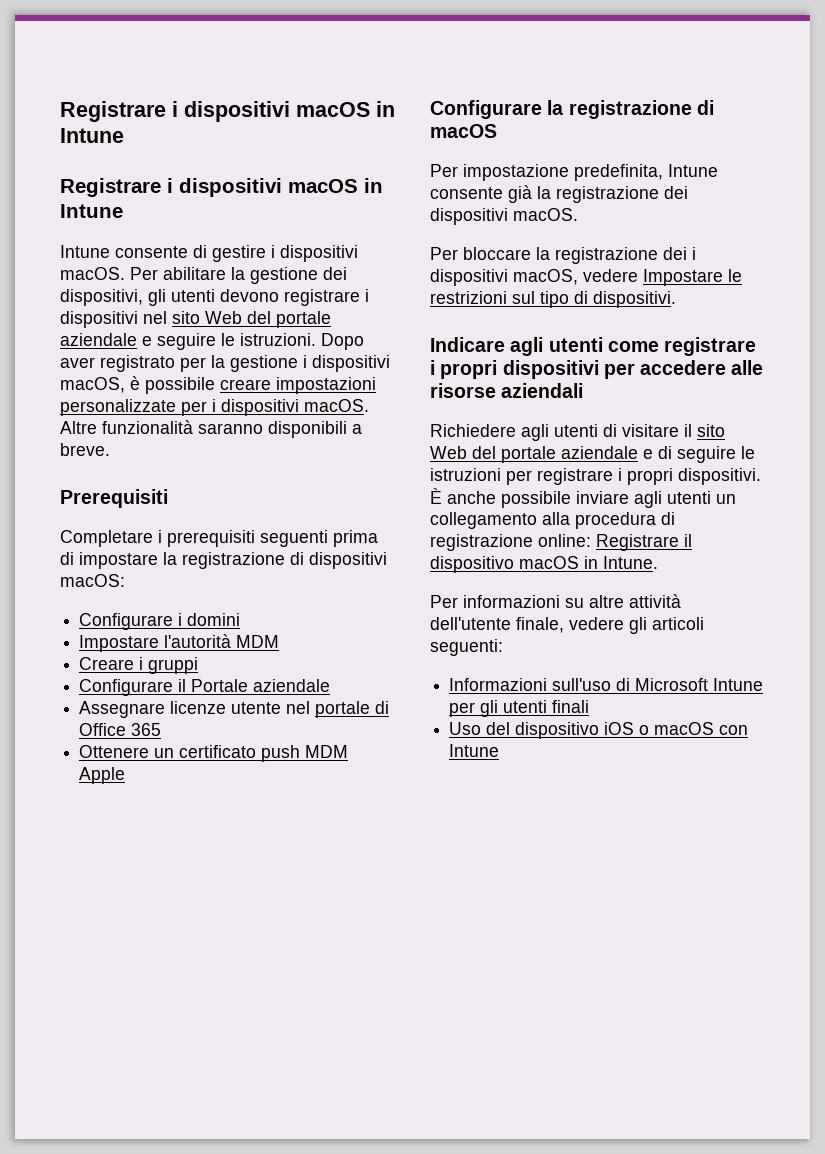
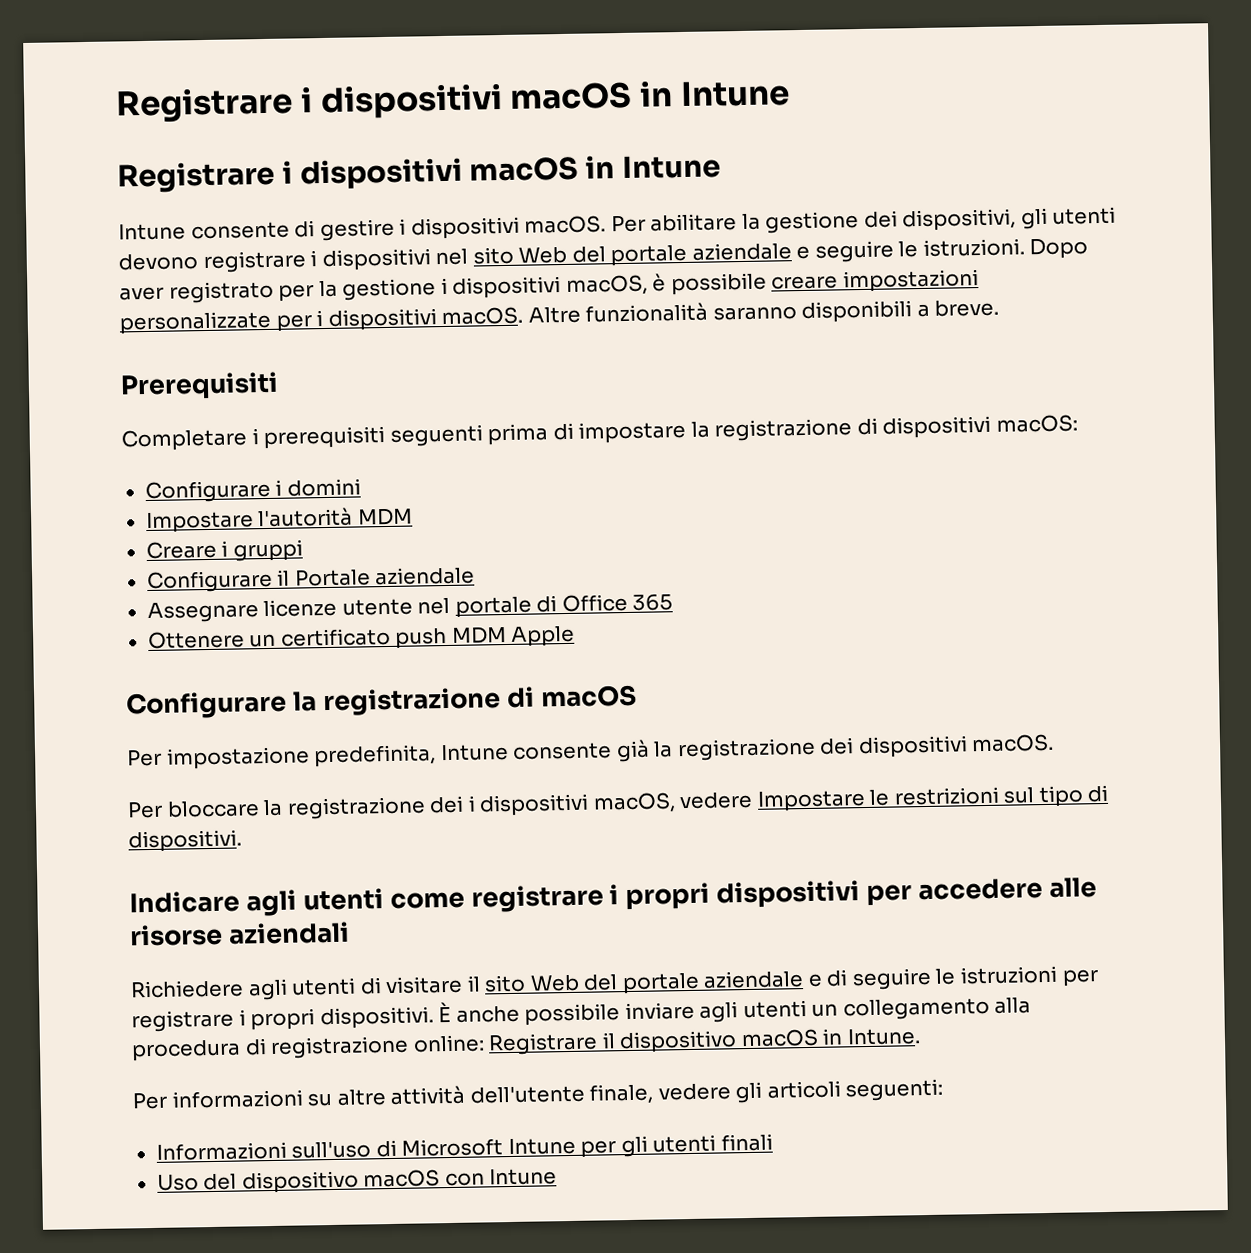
[604,722,650,735] iOS o -> (359, 1182) none

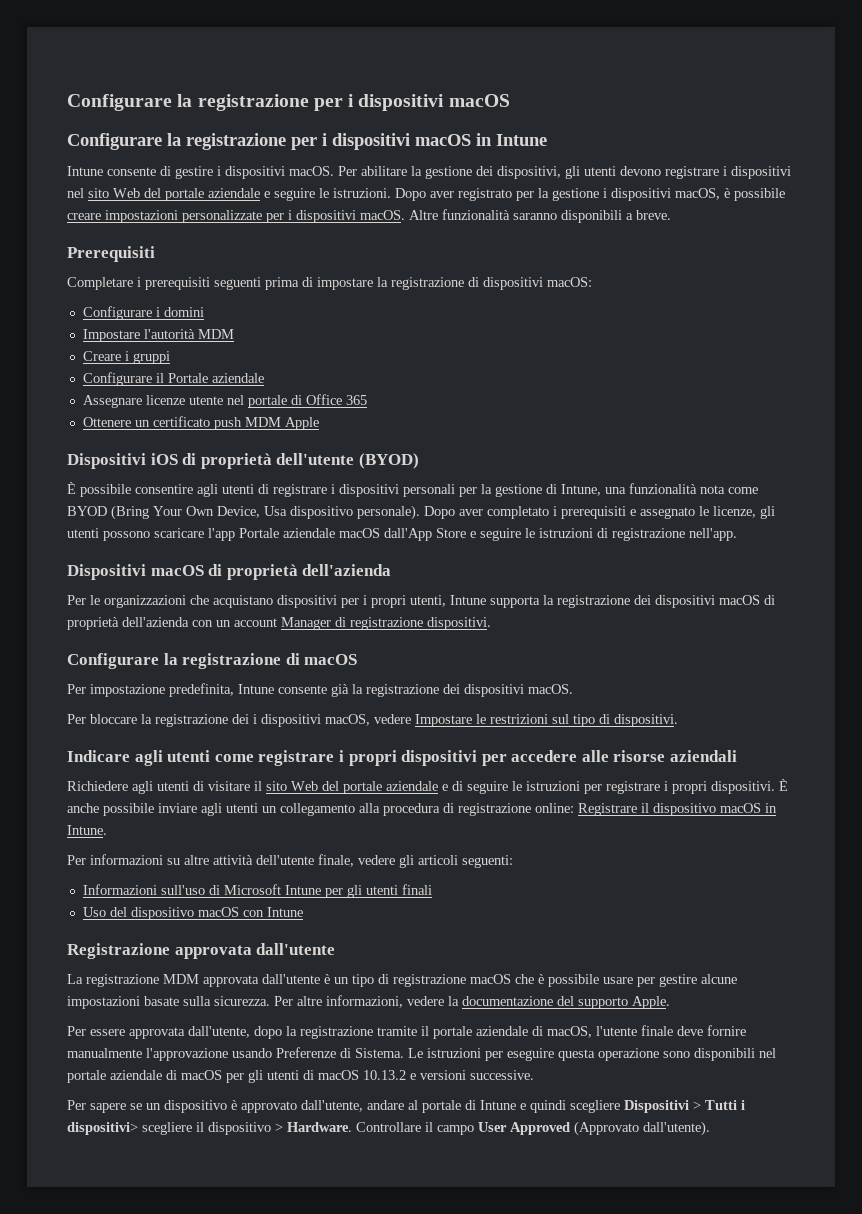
[115,80,790,124] [117,160,275,194] Registrare i dispositivi macOS in Intune // Registrare -> [67,94,510,111] [67,133,317,150] Configurare la registrazione per i dispositivi macOS // Configurare la registrazione per
(576, 636) none -> [67,453,419,469] [67,482,758,497] [67,505,775,520] [67,528,737,541] [67,564,392,580] [67,595,775,608] [67,617,491,630] // Dispositivi iOS di proprietà dell'utente (BYOD) // È possibile consentire agli utenti di registrare i dispositivi personali per la gestione di Intune, una funzionalità nota come BYOD (Bring Your Own Device, Usa dispositivo personale). Dopo aver completato i prerequisiti e assegnato le licenze, gli utenti possono scaricare l'app Portale aziendale macOS dall'App Store e seguire le istruzioni di registrazione nell'app. // Dispositivi macOS di proprietà dell'azienda // Per le organizzazioni che acquistano dispositivi per i propri utenti, Intune supporta la registrazione dei dispositivi macOS di proprietà dell'azienda con un account Manager di registrazione dispositivi.
(558, 1177) none -> [67,943,336,959] [67,974,737,987] [67,995,670,1009] [67,1025,746,1039] [67,1047,776,1061] [67,1070,534,1083] [67,1100,745,1113] [67,1121,710,1136] // Registrazione approvata dall'utente // La registrazione MDM approvata dall'utente è un tipo di registrazione macOS che è possibile usare per gestire alcune impostazioni basate sulla sicurezza. Per altre informazioni, vedere la documentazione del supporto Apple. // Per essere approvata dall'utente, dopo la registrazione tramite il portale aziendale di macOS, l'utente finale deve fornire manualmente l'approvazione usando Preferenze di Sistema. Le istruzioni per eseguire questa operazione sono disponibili nel portale aziendale di macOS per gli utenti di macOS 10.13.2 e versioni successive. // Per sapere se un dispositivo è approvato dall'utente, andare al portale di Intune e quindi scegliere Dispositivi > Tutti i dispositivi> scegliere il dispositivo > Hardware. Controllare il campo User Approved (Approvato dall'utente).

